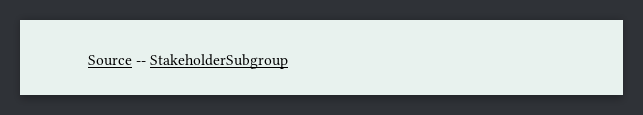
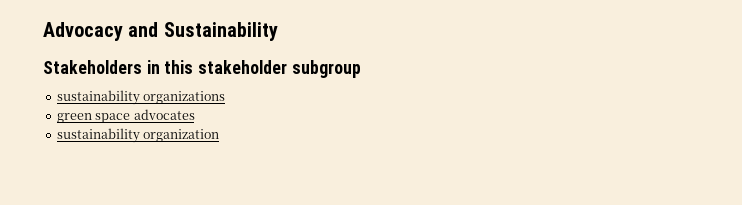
[88,54,289,69] Source -- StakeholderSubgroup -> [43,22,278,41] [43,60,361,78] [56,90,226,105] [56,109,195,123] [56,128,220,143] Advocacy and Sustainability // Stakeholders in this stakeholder subgroup // sustainability organizations // green space advocates // sustainability organization

